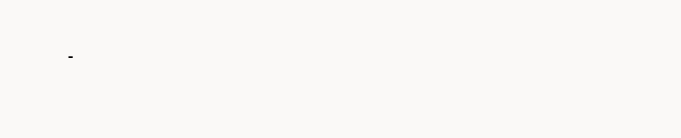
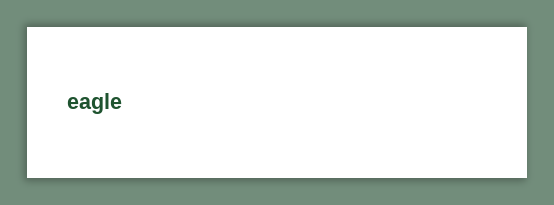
[68,56,73,62] - -> [67,93,122,114] eagle

